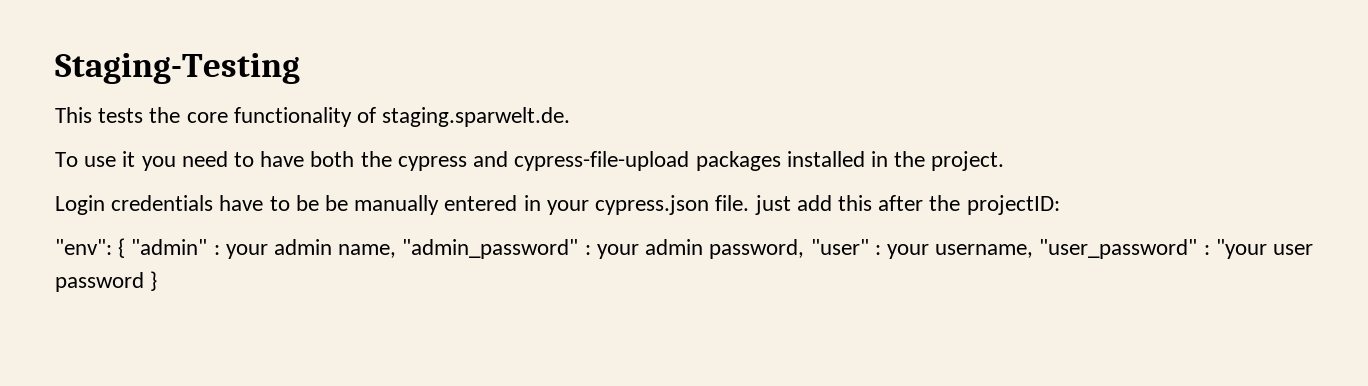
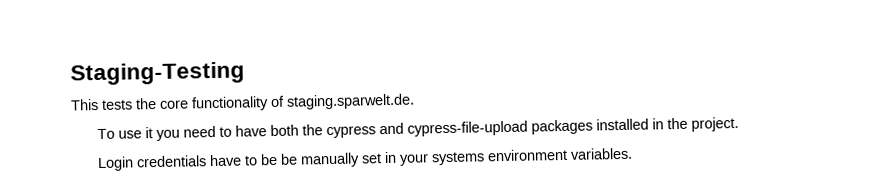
[444,195,518,211] entered -> [360,153,382,164] set
[595,195,1060,215] [55,238,1313,259] [55,271,158,292] cypress.json file. just add this after the projectID: // "env": { "admin" : your admin name, "admin_password" : your admin password, "user" : your username, "user_password" : "your user password } -> [430,147,633,166] systems environment variables.

